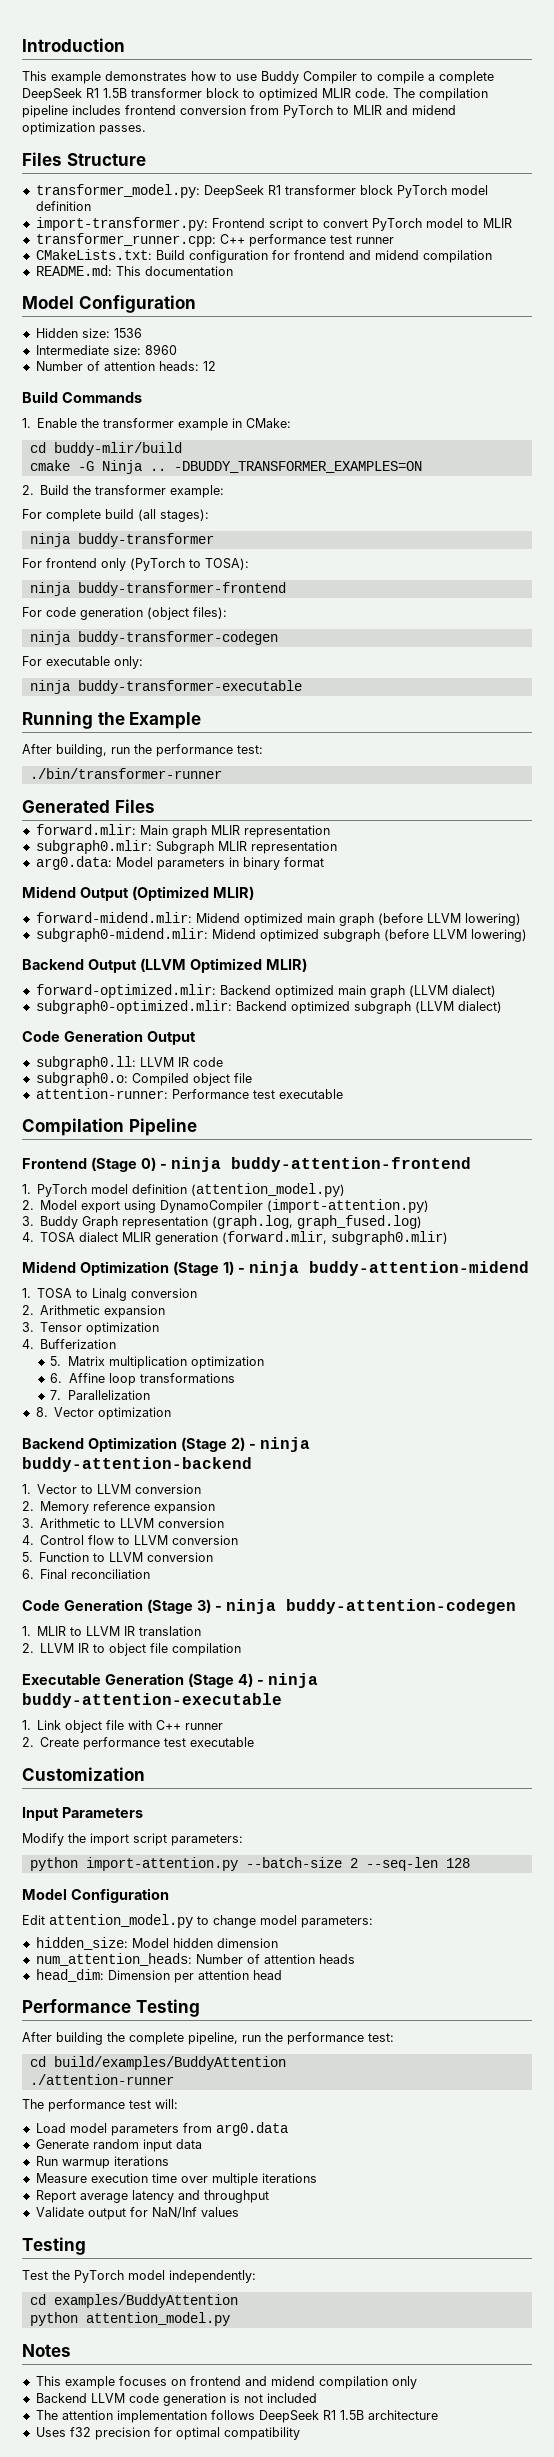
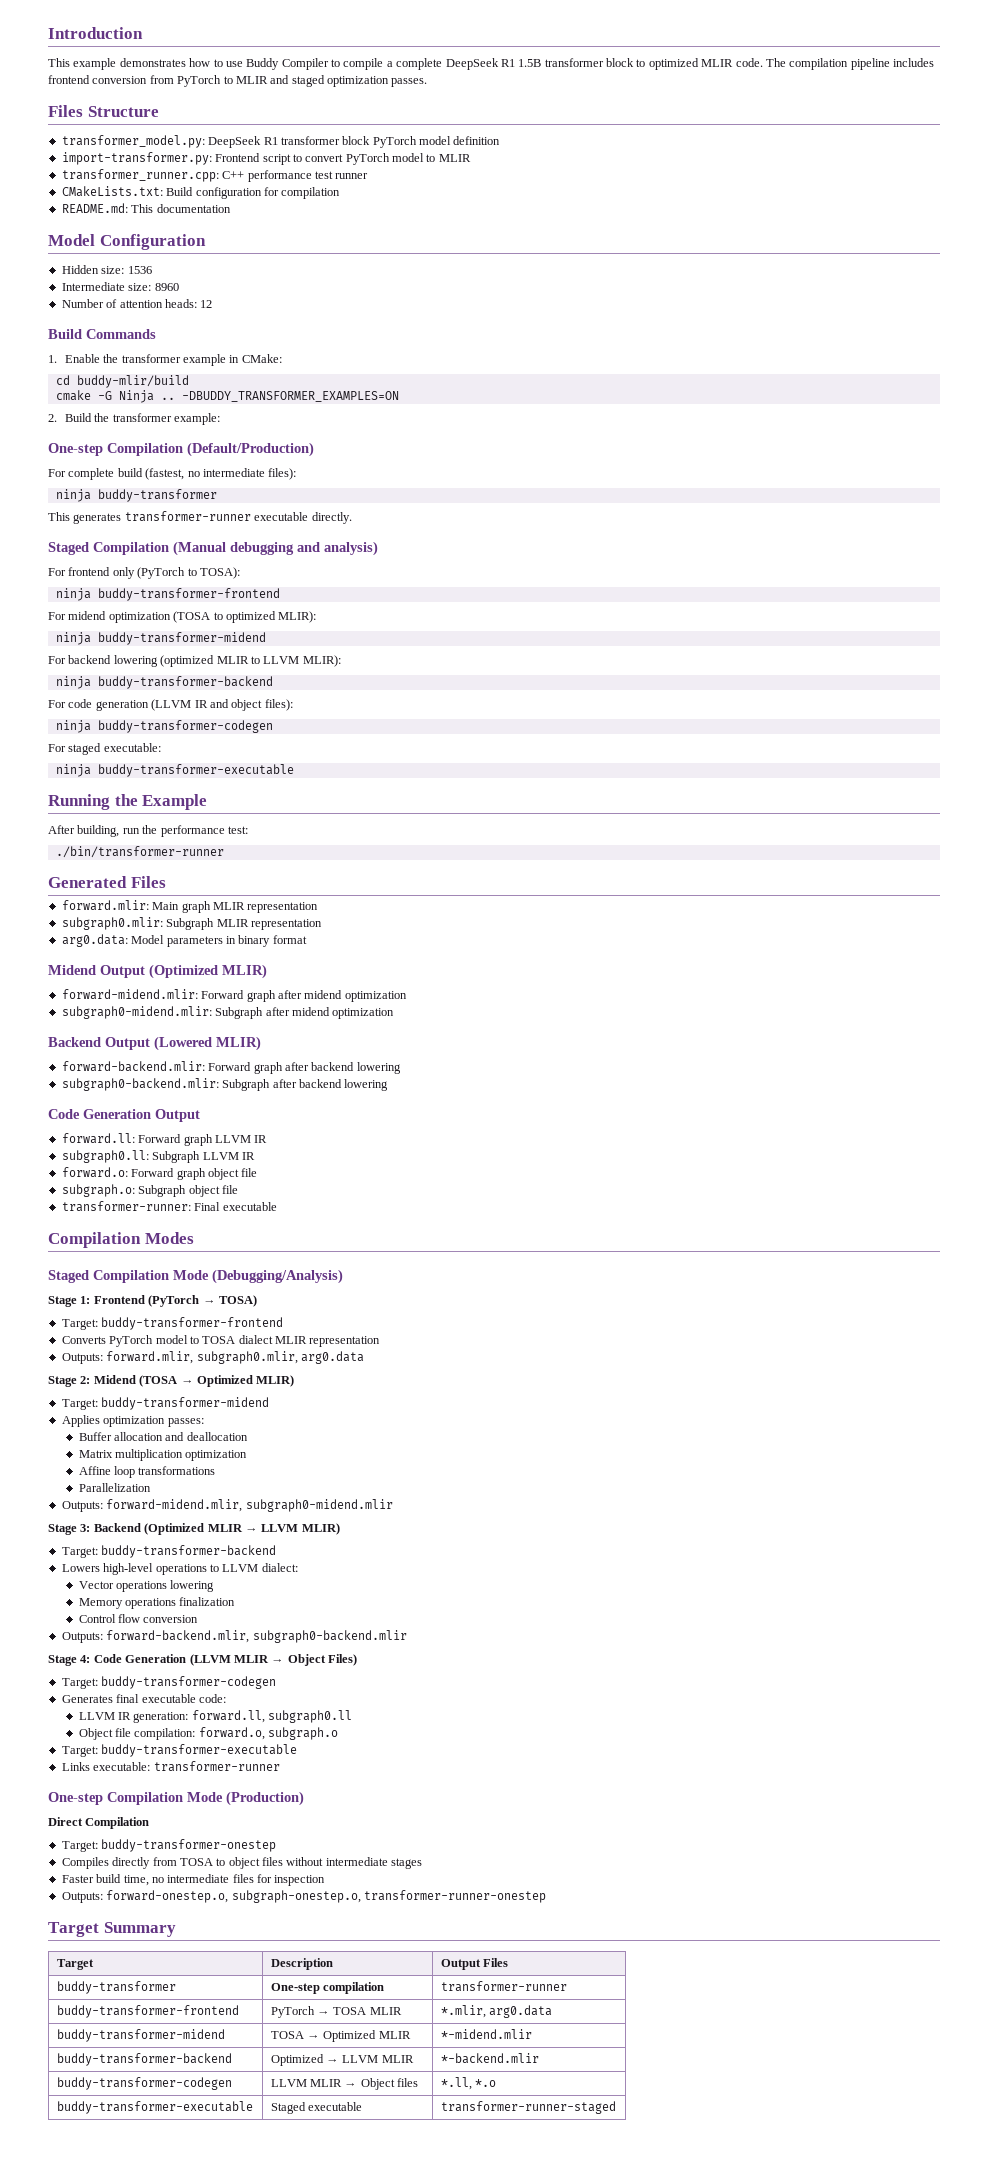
[412,105,456,115] midend -> [291,75,325,87] staged
[293,250,419,260] frontend and midend -> (279, 191) none
(225, 491) none -> [48,442,314,457] // One-step Compilation (Default/Production)
[138,509,209,522] [29,533,214,547] (all stages): // ninja buddy-transformer -> [145,468,297,480] [55,489,217,502] [48,511,352,524] [48,541,378,556] (fastest, no intermediate files): // ninja buddy-transformer // This generates transformer-runner executable directly. // Staged Compilation (Manual debugging and analysis)
(286, 589) none -> [48,611,317,623] [55,632,266,645] [48,655,341,667] [55,676,273,689] // For midend optimization (TOSA to optimized MLIR): // ninja buddy-transformer-midend // For backend lowering (optimized MLIR to LLVM MLIR): // ninja buddy-transformer-backend
[147,607,189,620] (object -> [151,699,263,711] (LLVM IR and object
[46,656,143,669] executable only: -> [68,743,161,755] staged executable:
[195,913,521,926] [35,928,527,942] Midend optimized main graph (before LLVM lowering) // subgraph0-midend.mlir: Midend optimized subgraph (before LLVM lowering) -> [201,990,407,1002] [61,1006,395,1019] Forward graph after midend optimization // subgraph0-midend.mlir: Subgraph after midend optimization
[139,958,307,973] [35,984,496,998] [35,1000,502,1014] (LLVM Optimized MLIR) // forward-optimized.mlir: Backend optimized main graph (LLVM dialect) // subgraph0-optimized.mlir: Backend optimized subgraph (LLVM dialect) -> [154,1036,261,1051] [61,1061,401,1074] [61,1078,389,1091] (Lowered MLIR) // forward-backend.mlir: Forward graph after backend lowering // subgraph0-backend.mlir: Subgraph after backend lowering
[35,1056,223,1070] [35,1072,252,1086] [35,1088,343,1099] [22,1118,197,1136] [22,1157,471,1172] [22,1183,346,1197] [22,1199,430,1213] [22,1215,423,1229] [22,1231,449,1245] [22,1261,529,1276] [22,1288,198,1301] [22,1305,166,1318] [22,1322,160,1335] [22,1339,117,1349] [50,1356,62,1366] subgraph0.ll: LLVM IR code // subgraph0.o: Compiled object file // attention-runner: Performance test executable // Compilation Pipeline // Frontend (Stage 0) - ninja buddy-attention-frontend // 1. PyTorch model definition (attention_model.py) // 2. Model export using DynamoCompiler (import-attention.py) // 3. Buddy Graph representation (graph.log, graph_fused.log) // 4. TOSA dialect MLIR generation (forward.mlir, subgraph0.mlir) // Midend Optimization (Stage 1) - ninja buddy-attention-midend // 1. TOSA to Linalg conversion // 2. Arithmetic expansion // 3. Tensor optimization // 4. Bufferization // 5. -> [61,1133,268,1146] [61,1150,255,1163] [61,1167,258,1180] [61,1184,238,1197] [61,1201,277,1212] [48,1232,194,1248] [48,1269,343,1284] [48,1295,257,1307] [61,1317,284,1330] [61,1335,381,1347] [61,1351,364,1364] [48,1375,295,1387] [61,1397,270,1410] [61,1415,204,1427] [78,1432,248,1441] forward.ll: Forward graph LLVM IR // subgraph0.ll: Subgraph LLVM IR // forward.o: Forward graph object file // subgraph.o: Subgraph object file // transformer-runner: Final executable // Compilation Modes // Staged Compilation Mode (Debugging/Analysis) // Stage 1: Frontend (PyTorch → TOSA) // Target: buddy-transformer-frontend // Converts PyTorch model to TOSA dialect MLIR representation // Outputs: forward.mlir, subgraph0.mlir, arg0.data // Stage 2: Midend (TOSA → Optimized MLIR) // Target: buddy-transformer-midend // Applies optimization passes: // Buffer allocation and deallocation //
[50,1373,63,1383] 6. -> (248, 1455) none
[50,1390,62,1400] 7. -> (216, 1470) none
[35,1407,171,1420] [22,1437,310,1452] [22,1457,252,1472] [22,1484,202,1494] [22,1501,216,1514] [22,1518,225,1528] [22,1535,239,1545] [22,1552,214,1562] [22,1569,151,1579] [22,1599,516,1614] [22,1626,202,1636] [22,1643,242,1656] [22,1673,318,1688] [22,1693,282,1708] [22,1720,224,1733] [22,1737,255,1750] [22,1767,145,1781] [22,1807,143,1821] [22,1833,243,1846] [29,1857,470,1871] [22,1888,169,1903] [22,1914,373,1928] [35,1937,278,1950] [35,1953,355,1966] [35,1969,282,1983] [22,1999,200,2017] [22,2032,394,2045] [29,2056,286,2070] [29,2074,174,2085] [22,2099,178,2112] [35,2122,288,2136] [35,2139,202,2152] [35,2156,169,2169] [35,2173,317,2186] [35,2190,269,2203] [35,2207,239,2220] [22,2237,86,2255] [22,2270,256,2283] [29,2294,238,2308] [29,2312,230,2326] [22,2344,71,2357] [35,2376,417,2389] [35,2393,317,2406] [35,2410,438,2423] [35,2427,300,2440] 8. Vector optimization // Backend Optimization (Stage 2) - ninja buddy-attention-backend // 1. Vector to LLVM conversion // 2. Memory reference expansion // 3. Arithmetic to LLVM conversion // 4. Control flow to LLVM conversion // 5. Function to LLVM conversion // 6. Final reconciliation // Code Generation (Stage 3) - ninja buddy-attention-codegen // 1. MLIR to LLVM IR translation // 2. LLVM IR to object file compilation // Executable Generation (Stage 4) - ninja buddy-attention-executable // 1. Link object file with C++ runner // 2. Create performance test executable // Customization // Input Parameters // Modify the import script parameters: // python import-attention.py --batch-size 2 --seq-len 128 // Model Configuration // Edit attention_model.py to change model parameters: // hidden_size: Model hidden dimension // num_attention_heads: Number of attention heads // head_dim: Dimension per attention head // Performance Testing // After building the complete pipeline, run the performance test: // cd build/examples/BuddyAttention // ./attention-runner // The performance test will: // Load model parameters from arg0.data // Generate random input data // Run warmup iterations // Measure execution time over multiple iterations // Report average latency and throughput // Validate output for NaN/Inf values // Testing // Test the PyTorch model independently: // cd examples/BuddyAttention // python attention_model.py // Notes // This example focuses on frontend and midend compilation only // Backend LLVM code generation is not included // The attention implementation follows DeepSeek R1 1.5B architecture // Uses f32 precision for optimal compatibility -> [61,1499,393,1512] [48,1523,340,1535] [61,1545,277,1558] [61,1563,298,1575] [78,1580,215,1592] [78,1597,236,1609] [78,1614,199,1623] [61,1630,407,1643] [48,1654,357,1666] [61,1676,277,1689] [61,1694,226,1703] [78,1710,353,1723] [78,1727,339,1740] [61,1744,298,1757] [61,1761,280,1772] [48,1791,304,1806] [48,1817,150,1829] [61,1839,277,1852] [61,1857,423,1869] [61,1874,326,1886] [61,1890,546,1903] [48,1922,176,1937] [56,1959,94,1970] [270,1958,333,1970] [440,1958,509,1970] [56,1981,176,1994] [270,1982,385,1994] [440,1981,567,1992] [56,2005,239,2018] [270,2006,402,2018] [440,2005,553,2018] [56,2029,225,2042] [270,2030,411,2042] [440,2029,532,2039] [56,2053,232,2066] [270,2054,414,2066] [440,2053,539,2064] [56,2077,232,2090] [270,2078,419,2090] [440,2077,497,2090] [56,2101,253,2114] [270,2102,363,2114] [440,2101,616,2114] Outputs: forward-midend.mlir, subgraph0-midend.mlir // Stage 3: Backend (Optimized MLIR → LLVM MLIR) // Target: buddy-transformer-backend // Lowers high-level operations to LLVM dialect: // Vector operations lowering // Memory operations finalization // Control flow conversion // Outputs: forward-backend.mlir, subgraph0-backend.mlir // Stage 4: Code Generation (LLVM MLIR → Object Files) // Target: buddy-transformer-codegen // Generates final executable code: // LLVM IR generation: forward.ll, subgraph0.ll // Object file compilation: forward.o, subgraph.o // Target: buddy-transformer-executable // Links executable: transformer-runner // One-step Compilation Mode (Production) // Direct Compilation // Target: buddy-transformer-onestep // Compiles directly from TOSA to object files without intermediate stages // Faster build time, no intermediate files for inspection // Outputs: forward-onestep.o, subgraph-onestep.o, transformer-runner-onestep // Target Summary // Target | Description | Output Files // buddy-transformer | One-step compilation | transformer-runner // buddy-transformer-frontend | PyTorch → TOSA MLIR | *.mlir, arg0.data // buddy-transformer-midend | TOSA → Optimized MLIR | *-midend.mlir // buddy-transformer-backend | Optimized → LLVM MLIR | *-backend.mlir // buddy-transformer-codegen | LLVM MLIR → Object files | *.ll, *.o // buddy-transformer-executable | Staged executable | transformer-runner-staged

